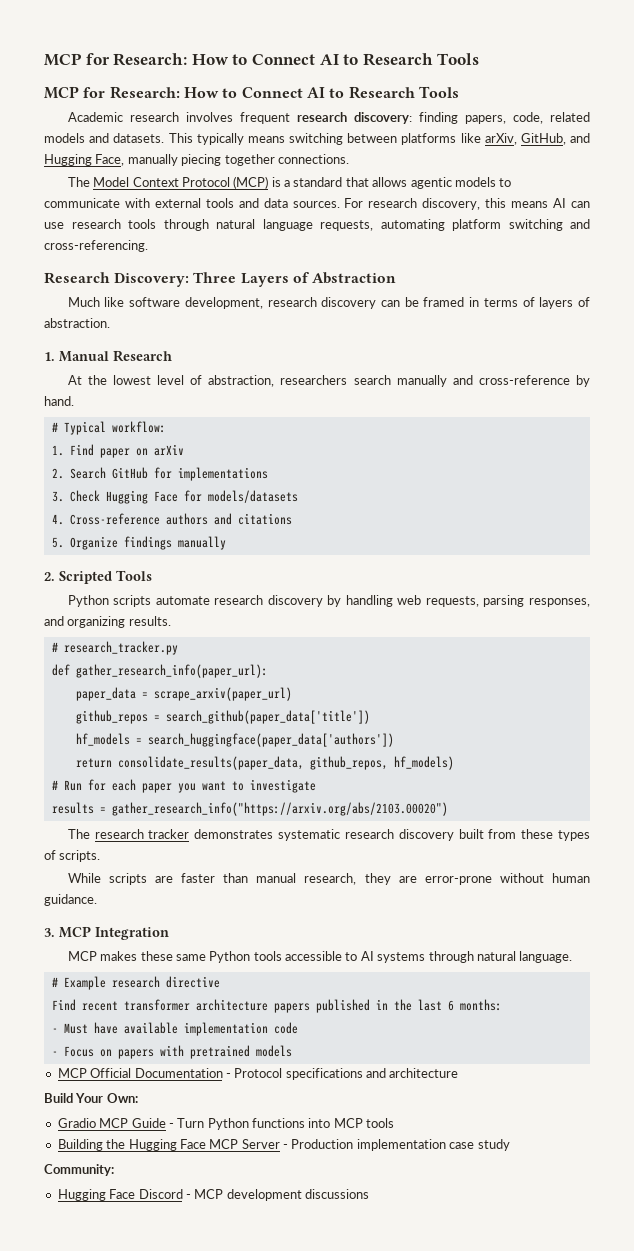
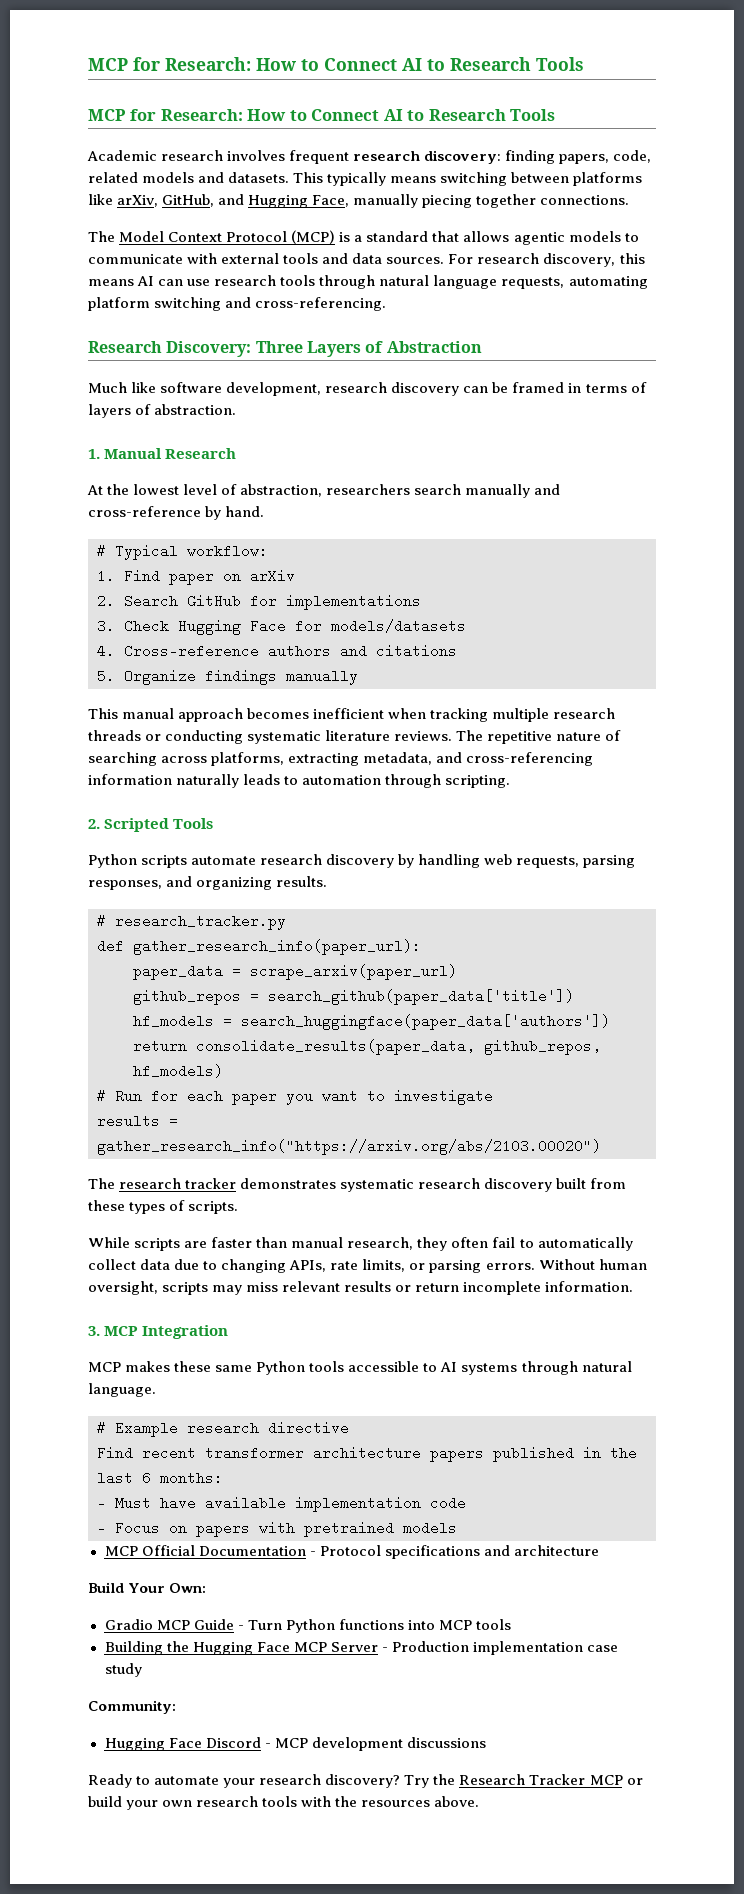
(226, 543) none -> [88,708,616,722] [88,730,622,744] [88,752,594,766] [88,774,511,788] // This manual approach becomes inefficient when tracking multiple research threads or conducting systematic literature reviews. The repetitive nature of searching across platforms, extracting metadata, and cross-referencing information naturally leads to automation through scripting.
[398,873,590,885] [44,894,97,906] are error-prone without human guidance. -> [451,1237,633,1251] [88,1259,647,1273] [88,1281,634,1295] often fail to automatically collect data due to changing APIs, rate limits, or parsing errors. Without human oversight, scripts may miss relevant results or return incomplete information.
(369, 1194) none -> [88,1774,643,1788] [88,1796,480,1810] // Ready to automate your research discovery? Try the Research Tracker MCP or build your own research tools with the resources above.

